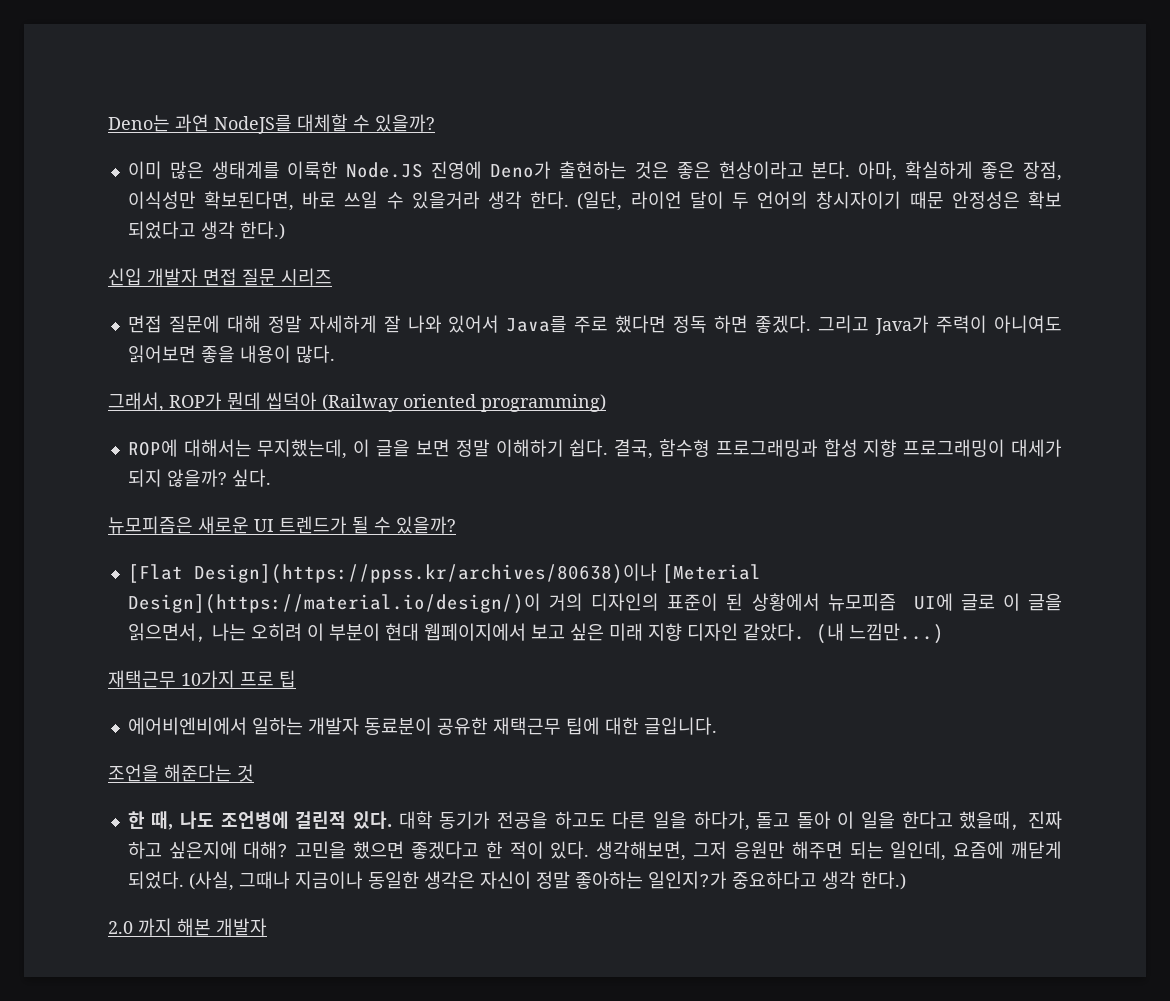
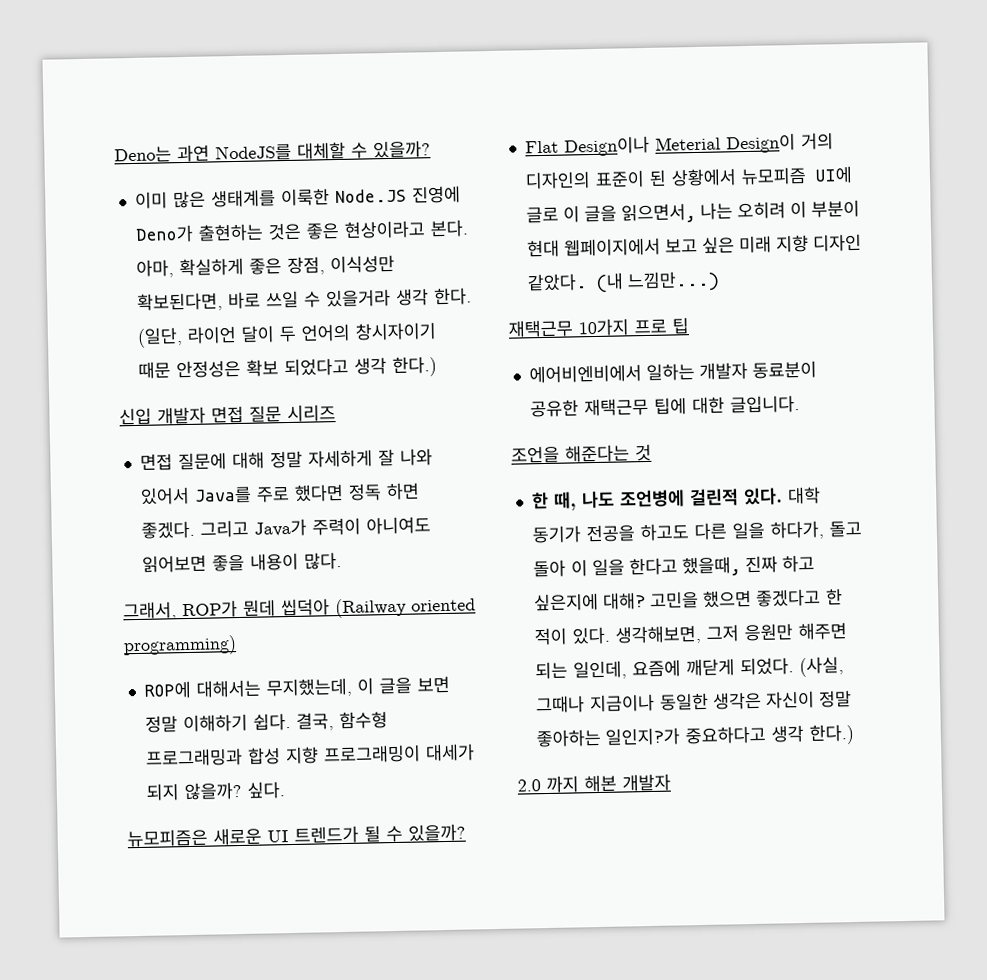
[127,563,761,584] [127,593,541,614] [Flat Design](https://ppss.kr/archives/80638)이나 [Meterial Design](https://material.io/design/)이 -> [524,133,796,157] Flat Design이나 Meterial Design이

